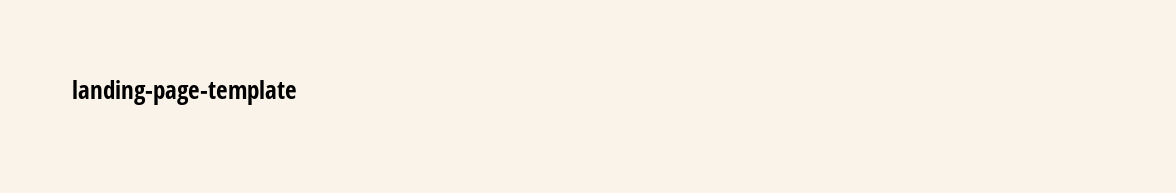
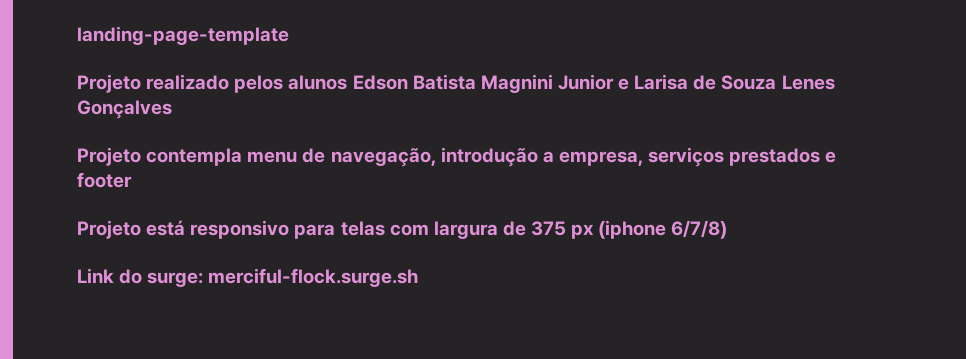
(297, 92) none -> [77,74,835,93] [77,100,172,119] [77,147,837,167] [77,172,132,188] [77,220,728,239] [77,268,419,287] // Projeto realizado pelos alunos Edson Batista Magnini Junior e Larisa de Souza Lenes Gonçalves // Projeto contempla menu de navegação, introdução a empresa, serviços prestados e footer // Projeto está responsivo para telas com largura de 375 px (iphone 6/7/8) // Link do surge: merciful-flock.surge.sh

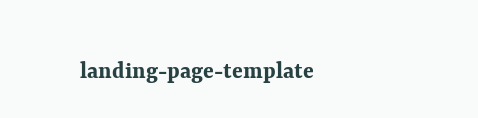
[77,74,835,93] [77,100,172,119] [77,147,837,167] [77,172,132,188] [77,220,728,239] [77,268,419,287] // Projeto realizado pelos alunos Edson Batista Magnini Junior e Larisa de Souza Lenes Gonçalves // Projeto contempla menu de navegação, introdução a empresa, serviços prestados e footer // Projeto está responsivo para telas com largura de 375 px (iphone 6/7/8) // Link do surge: merciful-flock.surge.sh -> (314, 72) none

